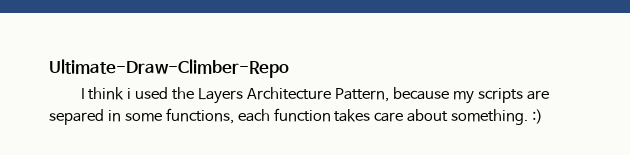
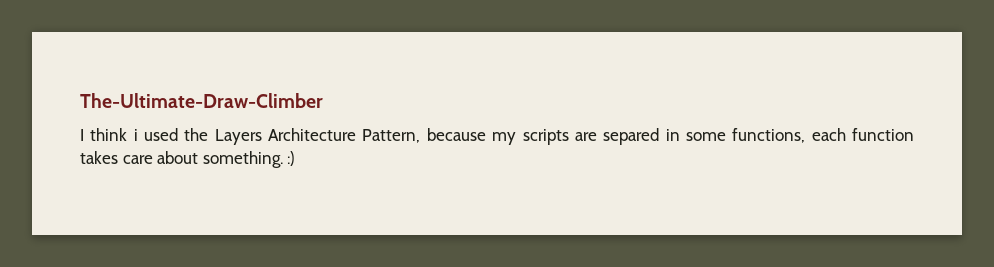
[49,59,289,78] Ultimate-Draw-Climber-Repo -> [80,93,323,108] The-Ultimate-Draw-Climber

